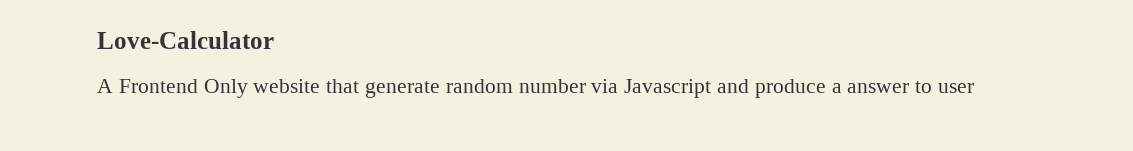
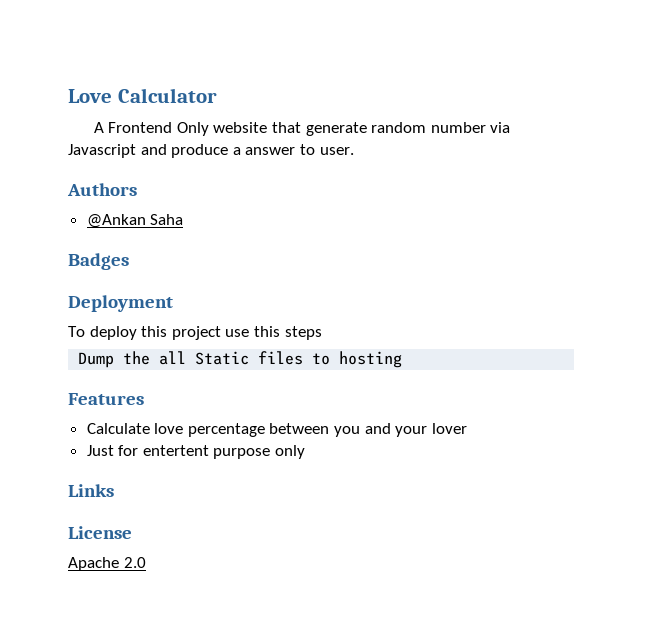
[97,31,274,49] Love-Calculator -> [68,88,217,103] Love Calculator
[938,83,975,93] user -> [319,147,354,155] [67,183,137,196] [86,214,184,228] [68,253,129,270] [68,295,173,312] [68,326,322,340] [78,351,403,368] [68,393,144,405] [86,423,467,437] [86,445,306,459] [68,484,114,497] [68,526,132,539] [68,557,146,571] user. // Authors // @Ankan Saha // Badges // Deployment // To deploy this project use this steps // Dump the all Static files to hosting // Features // Calculate love percentage between you and your lover // Just for entertent purpose only // Links // License // Apache 2.0

